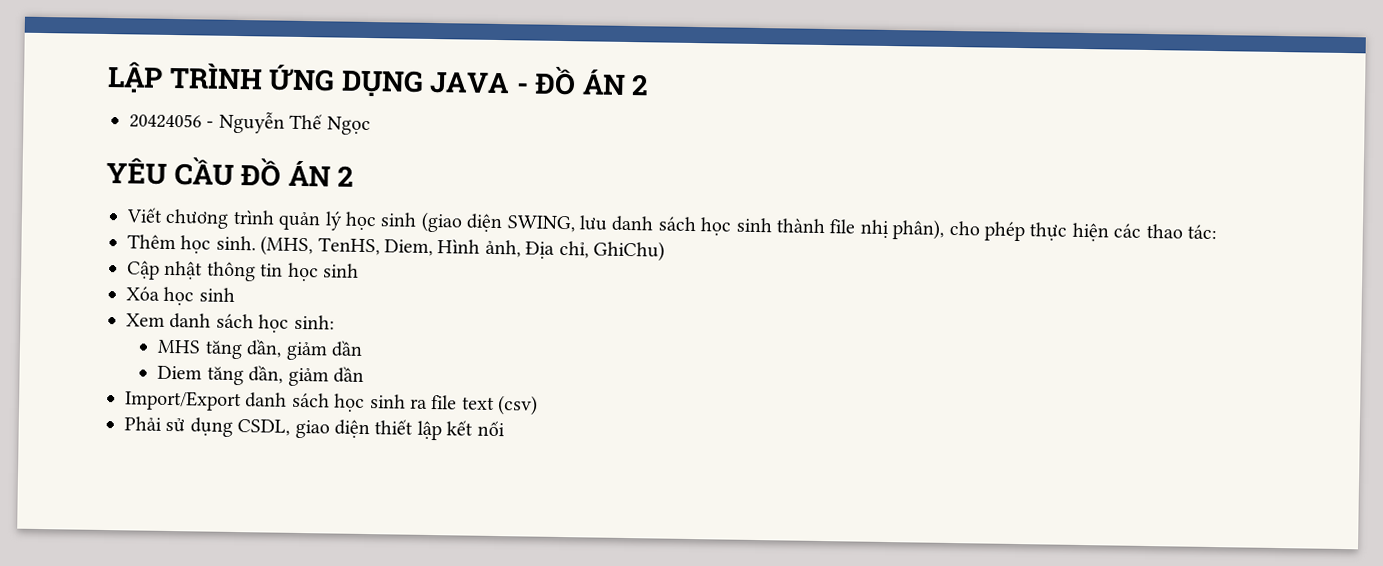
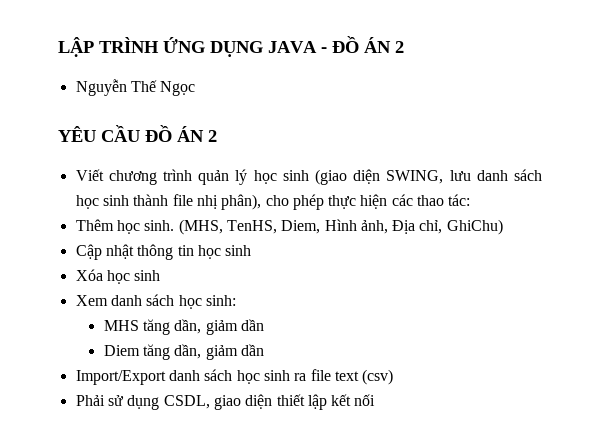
[129,113,215,129] 20424056 - -> (404, 47) none

